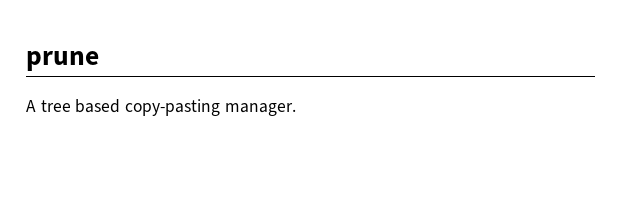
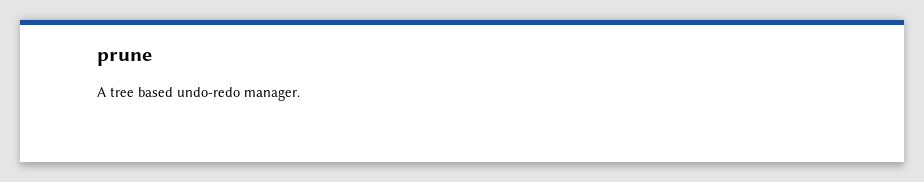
[125,99,221,116] copy-pasting -> [177,87,240,97] undo-redo

